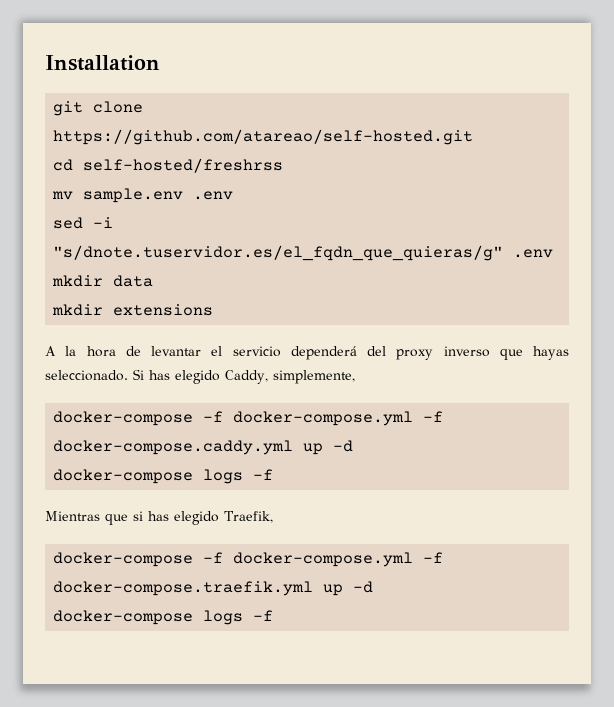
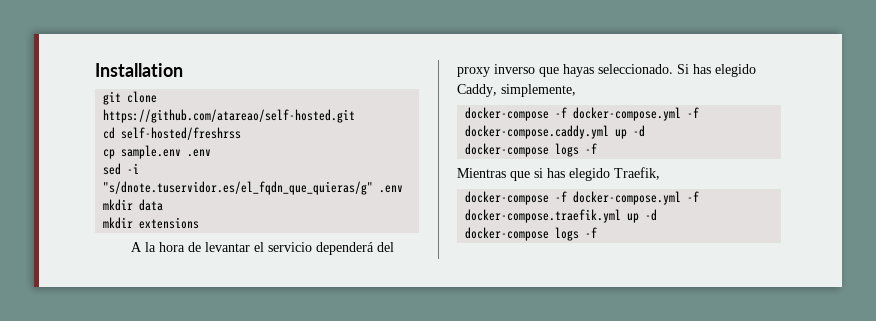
[52,191,74,200] mv -> [103,149,116,159] cp

